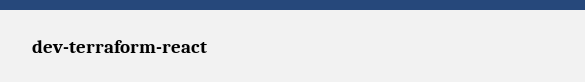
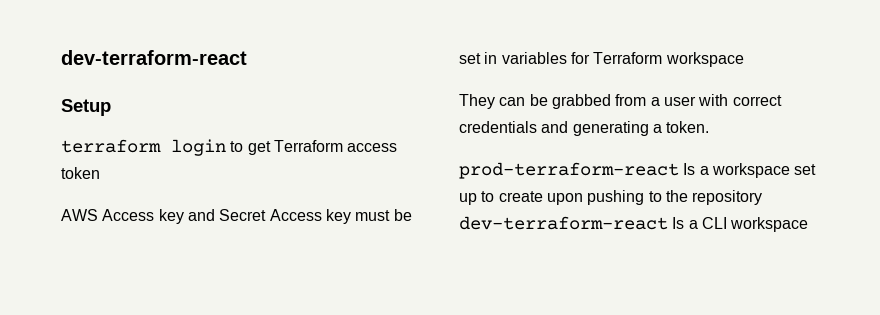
[32,40,207,53] dev-terraform-react -> [61,50,247,65] [61,99,111,116] [61,139,398,156] [61,167,100,179] [61,209,412,224] [459,52,744,67] [459,94,782,109] [459,121,710,136] [459,162,817,179] [459,190,763,205] [459,216,809,232] dev-terraform-react // Setup // terraform login to get Terraform access token // AWS Access key and Secret Access key must be set in variables for Terraform workspace // They can be grabbed from a user with correct credentials and generating a token. // prod-terraform-react Is a workspace set up to create upon pushing to the repository dev-terraform-react Is a CLI workspace

